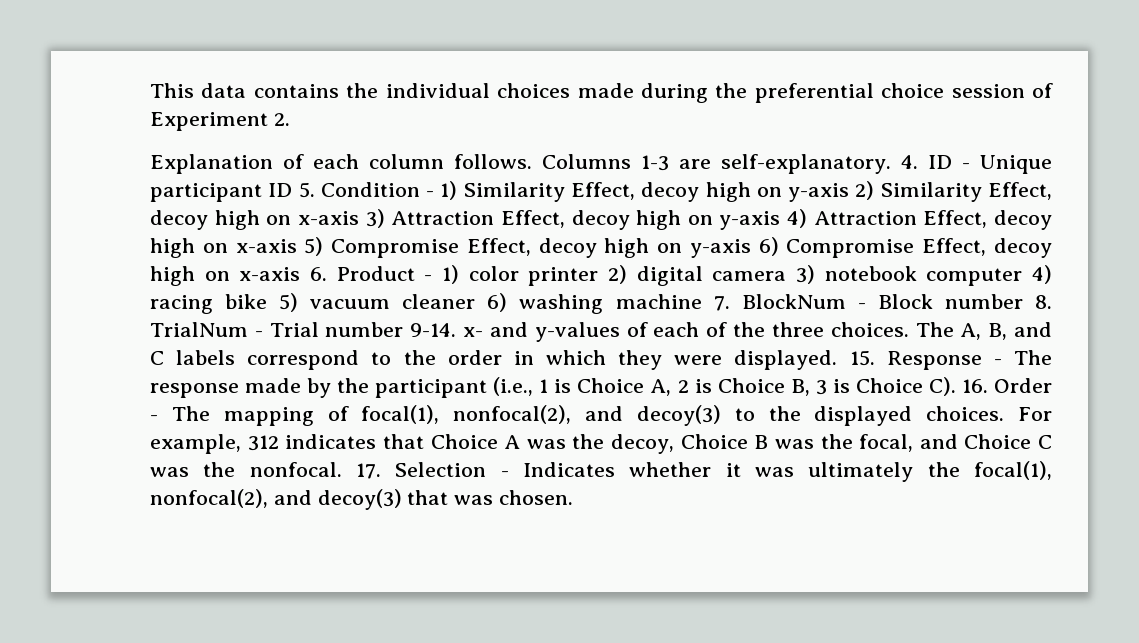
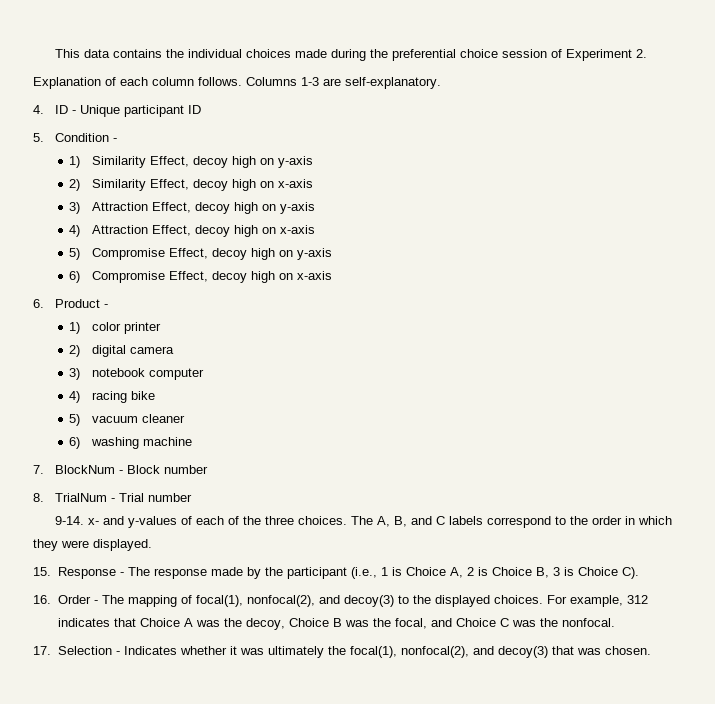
(892, 164) none -> (441, 83) //
(293, 190) none -> (202, 109) //
(435, 194) none -> (118, 140) //
(850, 192) none -> (313, 162) //
(359, 218) none -> (313, 183) //
(781, 220) none -> (315, 208) //
(297, 246) none -> (315, 229) //
(751, 248) none -> (332, 254) //
(301, 274) none -> (332, 275) //
(433, 278) none -> (109, 306) //
(599, 276) none -> (161, 328) //
(787, 276) none -> (174, 350) //
(1023, 277) none -> (204, 374) //
(268, 301) none -> (155, 395) //
(476, 301) none -> (185, 418) //
(702, 301) none -> (192, 441) //
(1023, 301) none -> (209, 469) //
(404, 329) none -> (193, 497) //
(838, 360) none -> (152, 545) //
(956, 386) none -> (639, 573) //
(342, 469) none -> (615, 622) //

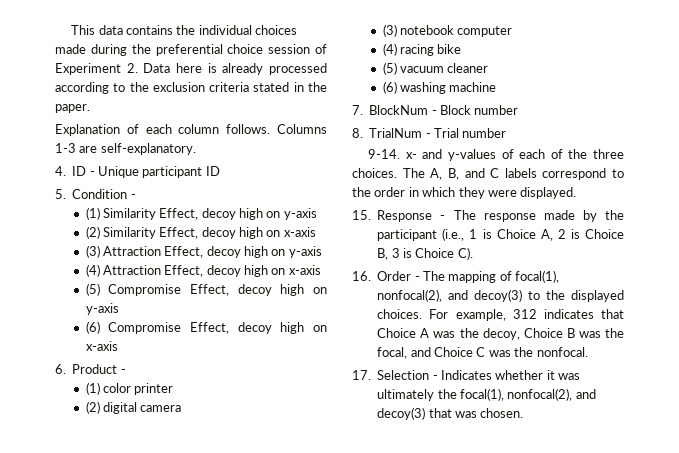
(648, 53) none -> [143,63,327,75] [55,82,327,94] [55,104,90,113] Data here is already processed according to the exclusion criteria stated in the paper.
[69,156,81,168] 1) -> [85,207,100,220] (1)
[69,179,81,191] 2) -> [85,226,100,239] (2)
[69,202,81,214] 3) -> [85,245,100,258] (3)
[69,225,81,237] 4) -> [85,264,100,277] (4)
[69,248,81,260] 5) -> [85,283,100,296] (5)
[69,271,81,283] 6) -> [85,321,100,334] (6)
[69,322,81,334] 1) -> [85,382,100,395] (1)
[69,345,81,357] 2) -> [85,401,100,414] (2)
[69,368,81,380] 3) -> [382,24,397,37] (3)
[69,391,81,403] 4) -> [382,43,397,56] (4)
[69,414,81,426] 5) -> [382,62,397,75] (5)
[69,437,81,449] 6) -> [382,81,397,94] (6)

